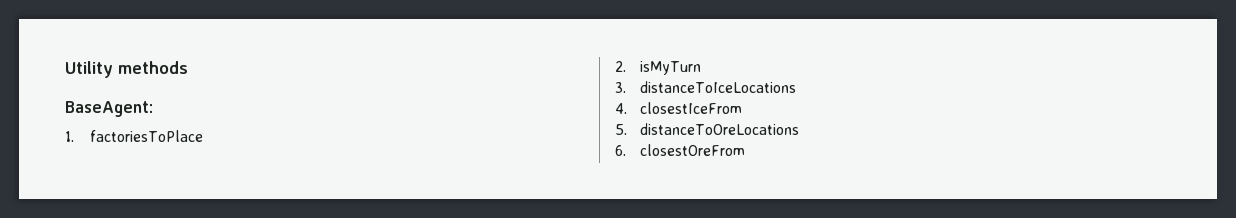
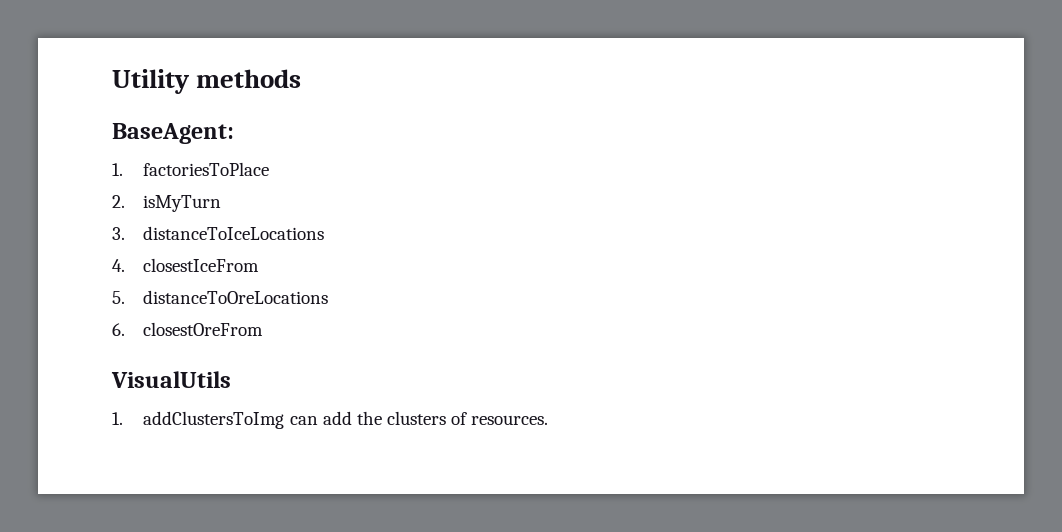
(746, 150) none -> [111,371,231,388] [112,411,549,429] // VisualUtils // 1. addClustersToImg can add the clusters of resources.

